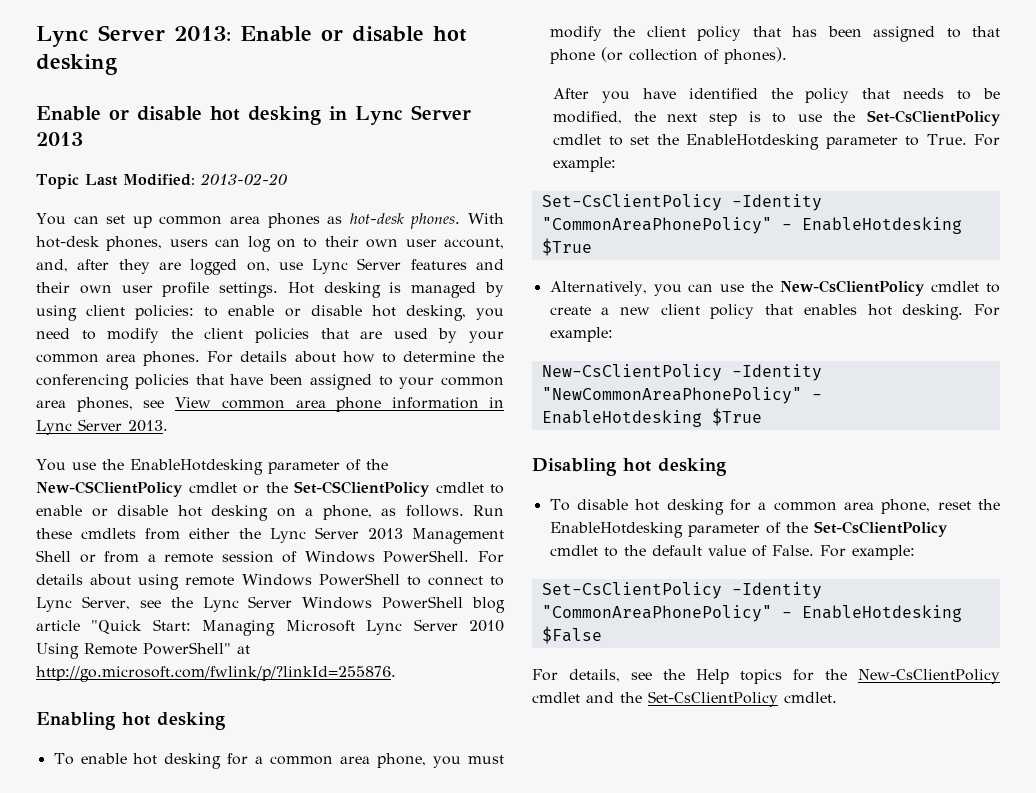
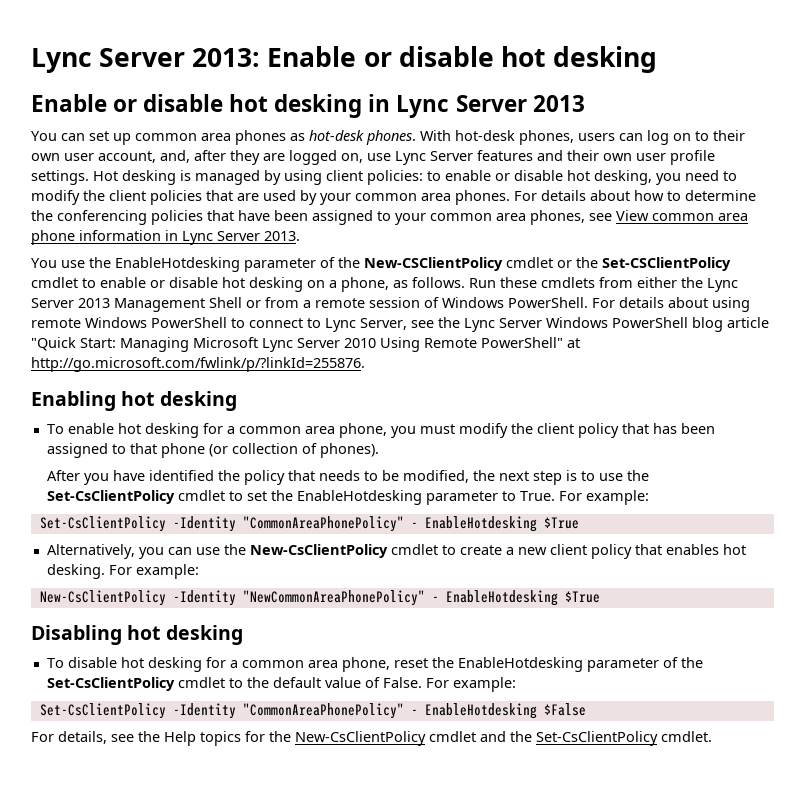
[36,173,287,189] // Topic Last Modified: 2013-02-20 -> (585, 103) none

